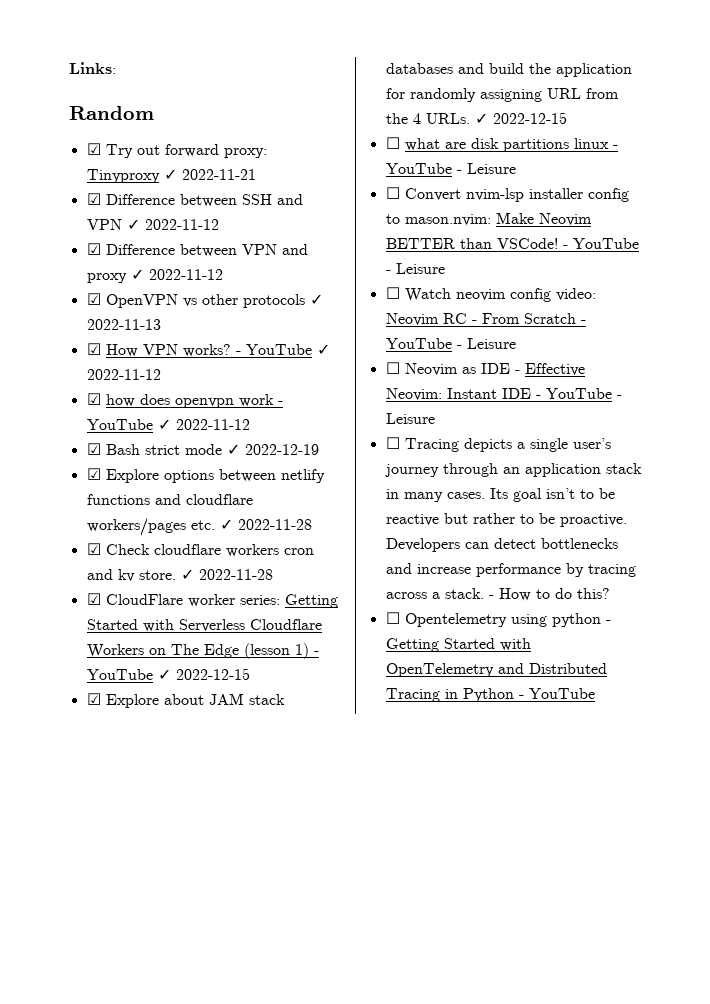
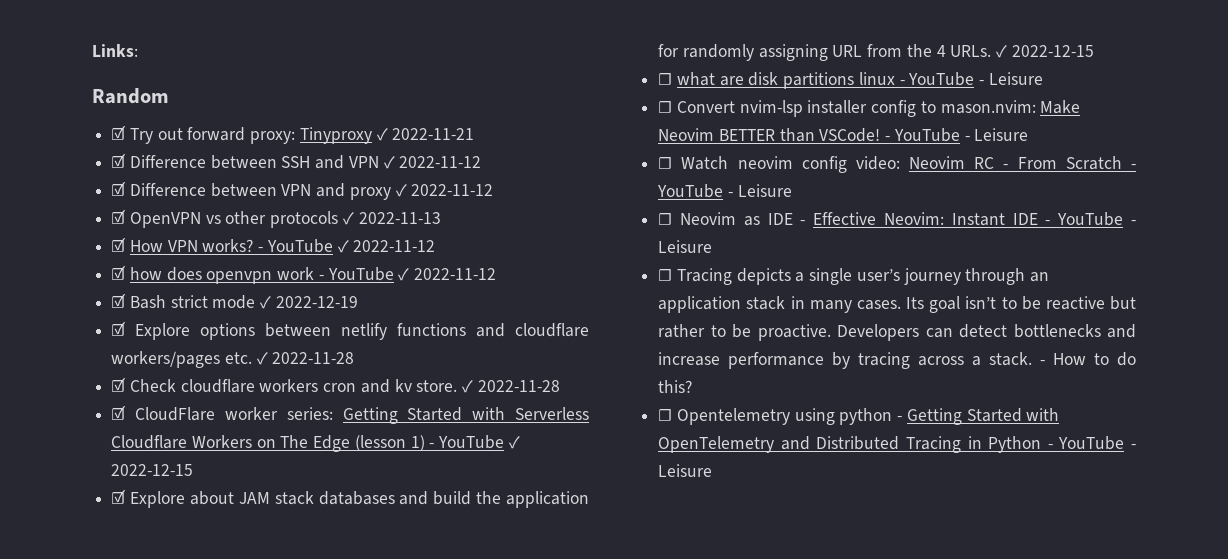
(595, 693) none -> [1131,444,1136,449] [658,464,713,477] - Leisure

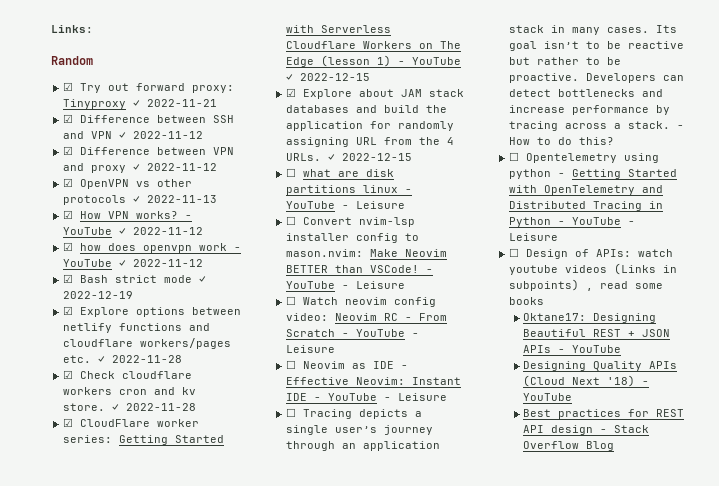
(713, 470) none -> [509,248,674,259] [509,263,678,275] [509,279,664,291] [509,297,545,305] [523,313,657,323] [523,329,671,337] [523,345,622,353] [523,361,678,371] [523,375,650,387] [523,393,573,401] [523,409,685,419] [523,425,650,435] [523,441,615,451] // ☐ Design of APIs: watch youtube videos (Links in subpoints) , read some books // Oktane17: Designing Beautiful REST + JSON APIs - YouTube // Designing Quality APIs (Cloud Next '18) - YouTube // Best practices for REST API design - Stack Overflow Blog

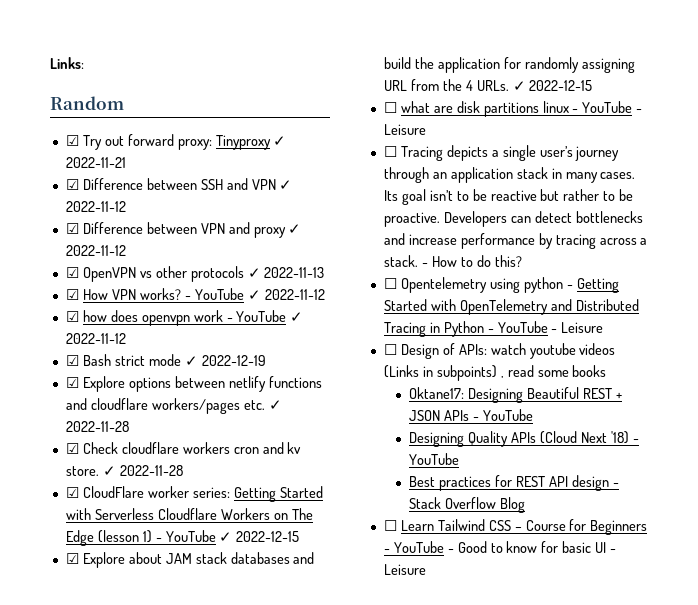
[286,216,416,227] [286,233,420,243] [286,249,448,257] [286,265,434,273] [286,281,406,289] [286,296,437,307] [286,313,448,321] [286,329,420,337] [286,345,336,353] [286,360,409,369] [286,377,462,385] [286,393,448,401] // ☐ Convert nvim-lsp installer config to mason.nvim: Make Neovim BETTER than VSCode! - YouTube - Leisure // ☐ Watch neovim config video: Neovim RC - From Scratch - YouTube - Leisure // ☐ Neovim as IDE - Effective Neovim: Instant IDE - YouTube - Leisure -> (426, 129) none
(615, 446) none -> [383,519,648,535] [383,541,617,553] [383,564,426,575] // ☐ Learn Tailwind CSS – Course for Beginners - YouTube - Good to know for basic UI - Leisure

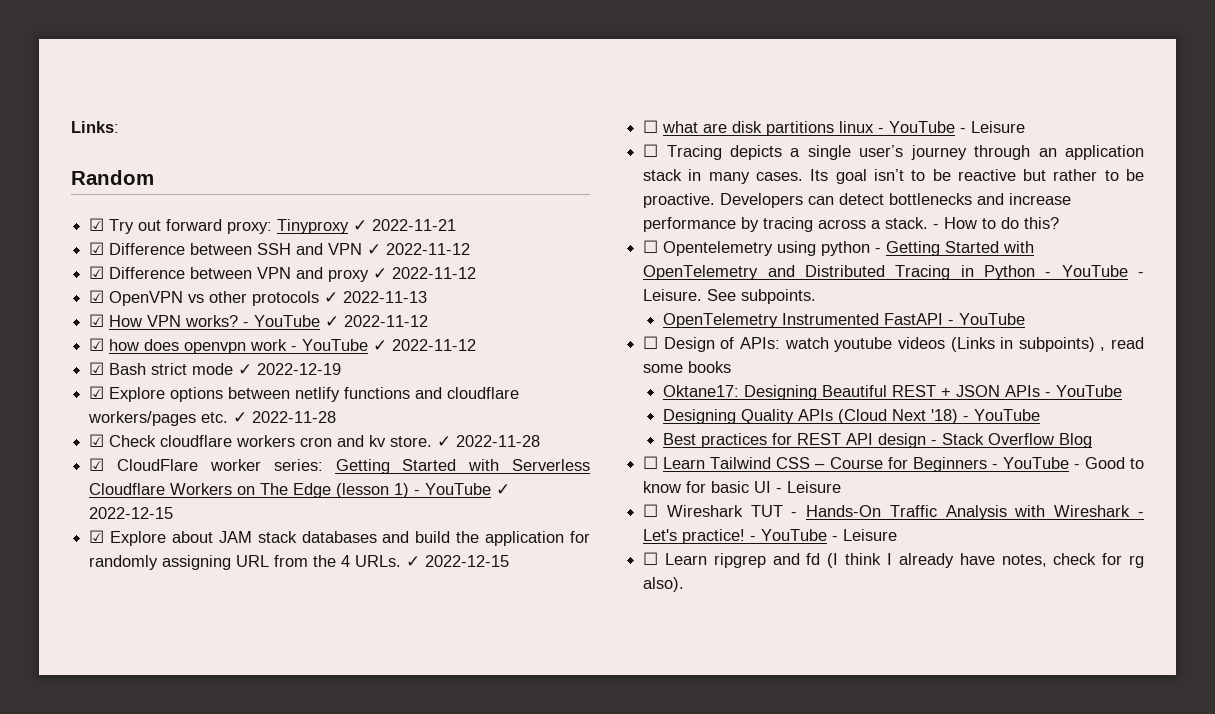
[561,322,604,333] Leisure -> [643,289,817,304] [663,313,1026,328] Leisure. See subpoints. // OpenTelemetry Instrumented FastAPI - YouTube
(426, 569) none -> [643,504,1144,520] [643,529,898,544] [643,552,1144,568] [643,577,685,592] // ☐ Wireshark TUT - Hands-On Traffic Analysis with Wireshark - Let's practice! - YouTube - Leisure // ☐ Learn ripgrep and fd (I think I already have notes, check for rg also).

